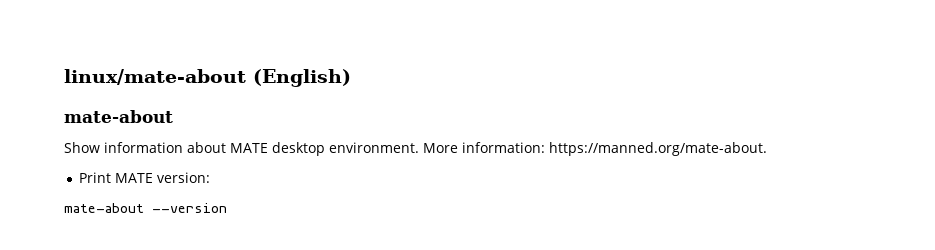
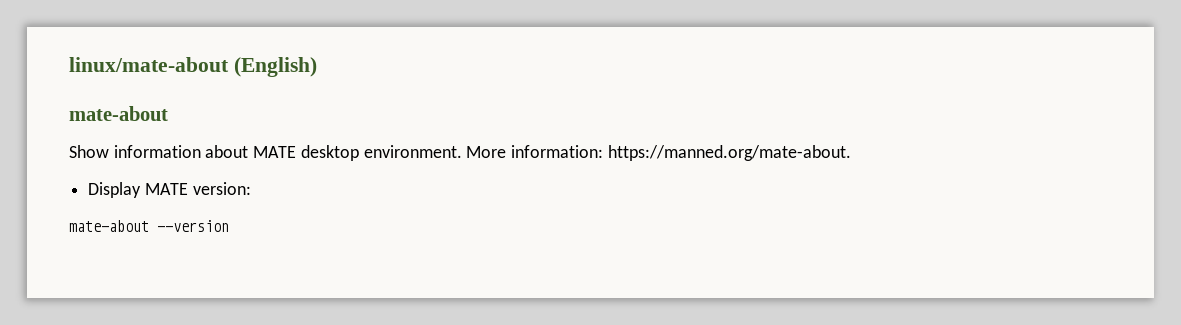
[79,172,112,183] Print -> [88,182,142,198] Display

